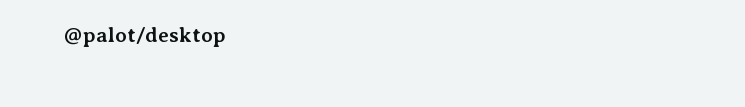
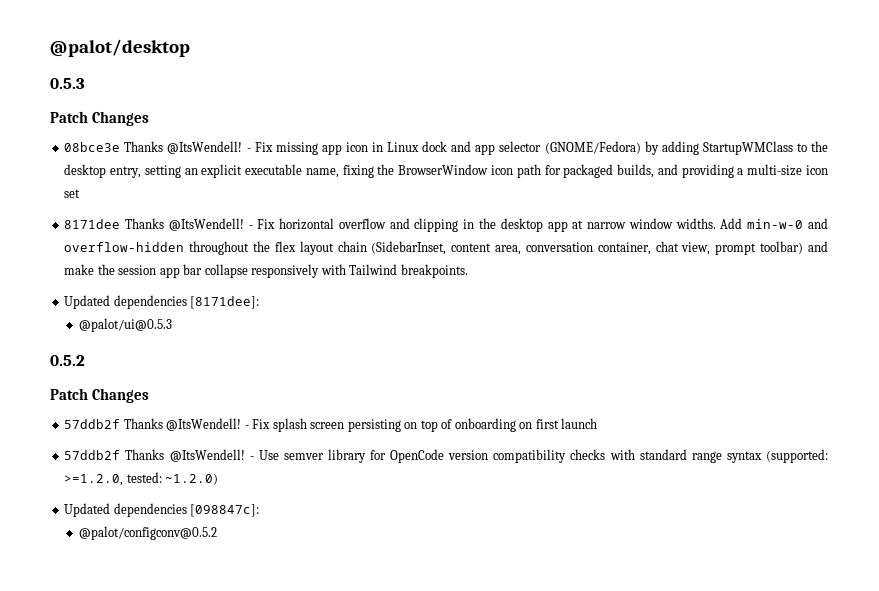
(226, 37) none -> [50,78,85,89] [50,111,149,126] [64,141,828,155] [64,164,828,178] [64,189,81,198] [64,218,828,232] [64,241,829,255] [64,264,468,278] [64,295,260,309] [78,318,172,332] [50,355,85,366] [50,388,149,403] [64,418,598,432] [64,449,829,463] [64,472,219,486] [64,503,260,517] [78,526,217,540] // 0.5.3 // Patch Changes // 08bce3e Thanks @ItsWendell! - Fix missing app icon in Linux dock and app selector (GNOME/Fedora) by adding StartupWMClass to the desktop entry, setting an explicit executable name, fixing the BrowserWindow icon path for packaged builds, and providing a multi-size icon set // 8171dee Thanks @ItsWendell! - Fix horizontal overflow and clipping in the desktop app at narrow window widths. Add min-w-0 and overflow-hidden throughout the flex layout chain (SidebarInset, content area, conversation container, chat view, prompt toolbar) and make the session app bar collapse responsively with Tailwind breakpoints. // Updated dependencies [8171dee]: // @palot/ui@0.5.3 // 0.5.2 // Patch Changes // 57ddb2f Thanks @ItsWendell! - Fix splash screen persisting on top of onboarding on first launch // 57ddb2f Thanks @ItsWendell! - Use semver library for OpenCode version compatibility checks with standard range syntax (supported: >=1.2.0, tested: ~1.2.0) // Updated dependencies [098847c]: // @palot/configconv@0.5.2

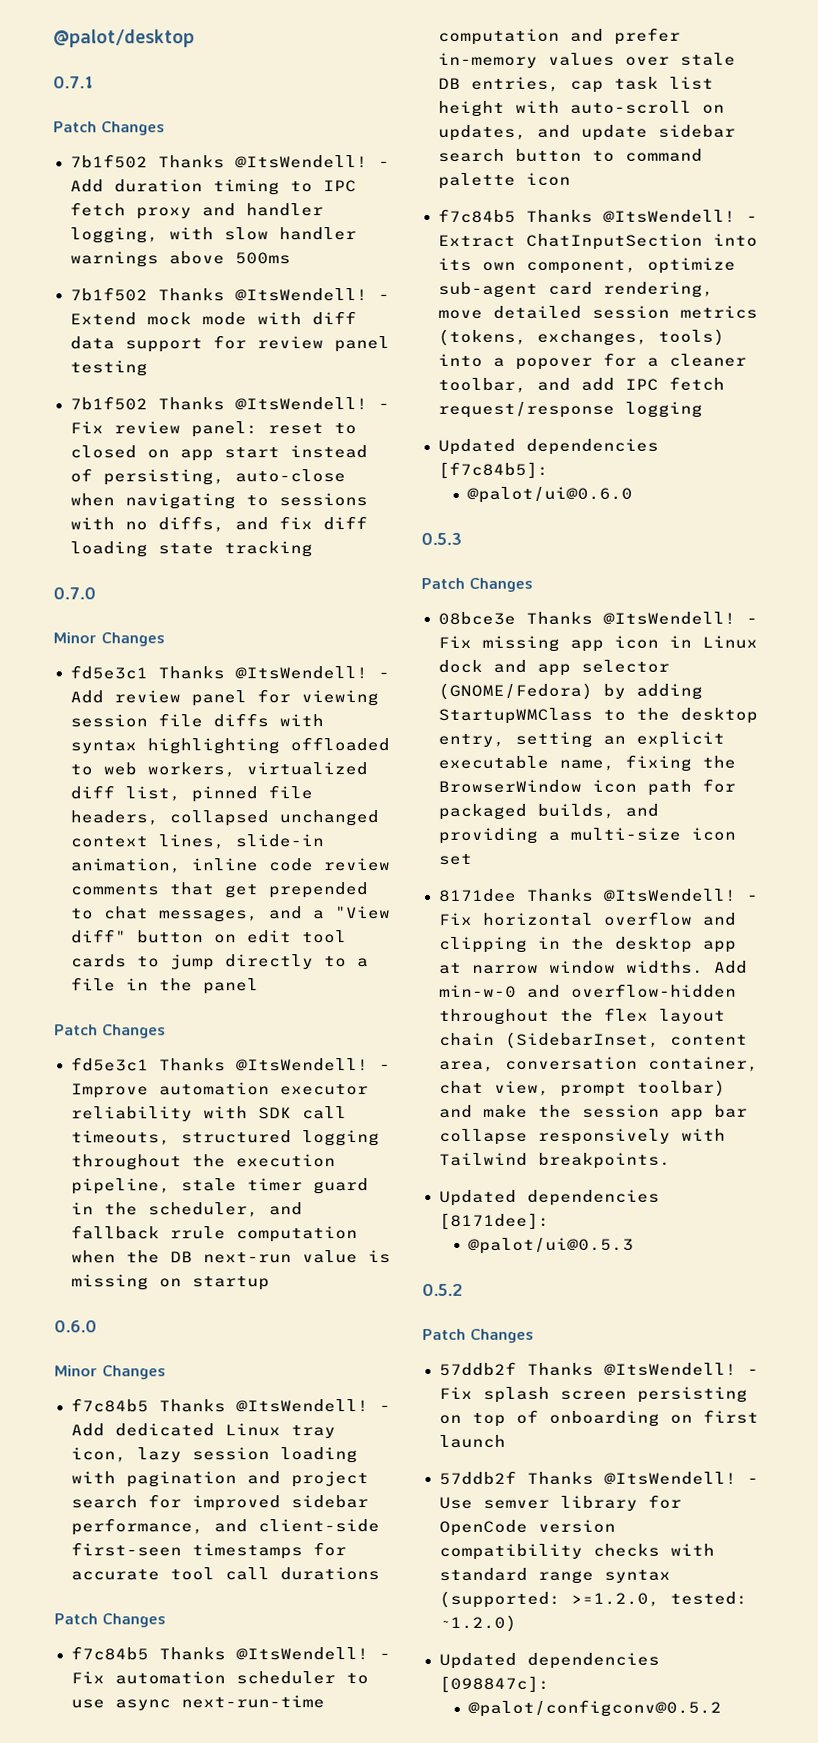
(190, 48) none -> [53,76,94,89] [53,121,165,136] [69,154,390,169] [69,179,357,196] [69,202,324,220] [69,227,357,244] [69,251,291,268] [69,287,390,302] [69,311,357,326] [69,335,390,353] [69,360,148,377] [69,396,390,411] [69,421,357,438] [69,445,368,462] [69,468,346,486] [69,493,368,510] [69,516,368,533] [69,541,313,558] [53,587,96,600] [53,632,165,647] [69,665,390,680] [69,689,379,707] [69,713,324,728] [69,737,390,755] [69,762,368,778] [69,785,313,803] [69,810,379,827] [69,834,324,850] [69,858,390,874] [70,882,369,899] [70,906,391,923] [70,929,347,944] [70,954,369,971] [70,977,259,995] [54,1024,166,1039] [70,1057,391,1072] [70,1082,369,1099] [70,1106,347,1122] [70,1130,380,1147] [70,1154,336,1171] [70,1178,369,1195] [70,1202,303,1218] [70,1225,358,1243] [70,1250,391,1264] [70,1274,270,1291] [54,1320,97,1333] [54,1365,166,1380] [70,1398,391,1413] [70,1423,336,1439] [70,1447,358,1464] [70,1471,369,1488] [70,1494,369,1512] [70,1518,380,1536] [70,1542,347,1560] [70,1567,380,1581] [54,1613,166,1628] [70,1646,391,1661] [70,1671,369,1685] [70,1695,325,1711] [437,27,681,45] [437,52,736,68] [437,76,714,93] [437,100,725,117] [437,124,736,141] [437,148,703,162] [437,172,571,189] [437,208,758,223] [437,233,758,250] [437,257,736,274] [437,281,714,298] [437,305,758,319] [437,328,725,346] [437,352,747,370] [437,376,725,393] [437,401,703,418] [437,438,659,455] [437,461,549,479] [466,486,633,503] // 0.7.1 // Patch Changes // 7b1f502 Thanks @ItsWendell! - Add duration timing to IPC fetch proxy and handler logging, with slow handler warnings above 500ms // 7b1f502 Thanks @ItsWendell! - Extend mock mode with diff data support for review panel testing // 7b1f502 Thanks @ItsWendell! - Fix review panel: reset to closed on app start instead of persisting, auto-close when navigating to sessions with no diffs, and fix diff loading state tracking // 0.7.0 // Minor Changes // fd5e3c1 Thanks @ItsWendell! - Add review panel for viewing session file diffs with syntax highlighting offloaded to web workers, virtualized diff list, pinned file headers, collapsed unchanged context lines, slide-in animation, inline code review comments that get prepended to chat messages, and a "View diff" button on edit tool cards to jump directly to a file in the panel // Patch Changes // fd5e3c1 Thanks @ItsWendell! - Improve automation executor reliability with SDK call timeouts, structured logging throughout the execution pipeline, stale timer guard in the scheduler, and fallback rrule computation when the DB next-run value is missing on startup // 0.6.0 // Minor Changes // f7c84b5 Thanks @ItsWendell! - Add dedicated Linux tray icon, lazy session loading with pagination and project search for improved sidebar performance, and client-side first-seen timestamps for accurate tool call durations // Patch Changes // f7c84b5 Thanks @ItsWendell! - Fix automation scheduler to use async next-run-time computation and prefer in-memory values over stale DB entries, cap task list height with auto-scroll on updates, and update sidebar search button to command palette icon // f7c84b5 Thanks @ItsWendell! - Extract ChatInputSection into its own component, optimize sub-agent card rendering, move detailed session metrics (tokens, exchanges, tools) into a popover for a cleaner toolbar, and add IPC fetch request/response logging // Updated dependencies [f7c84b5]: // @palot/ui@0.6.0

